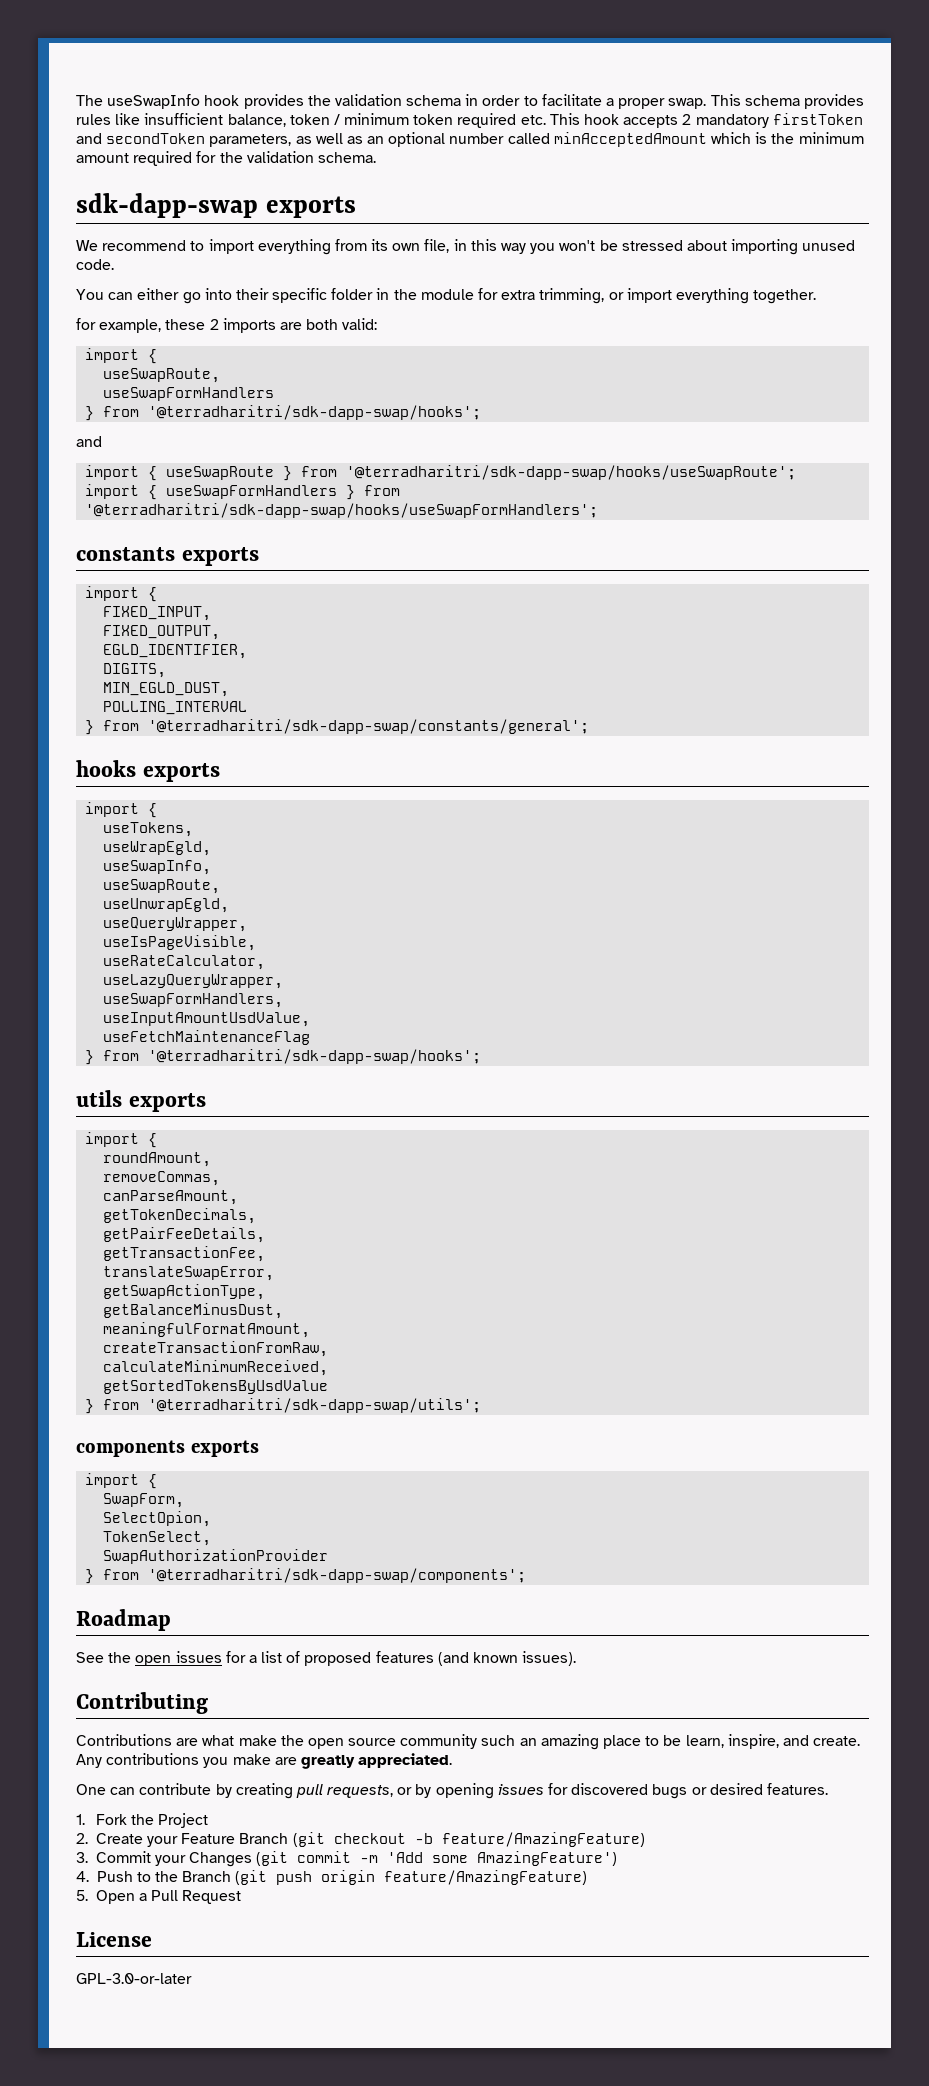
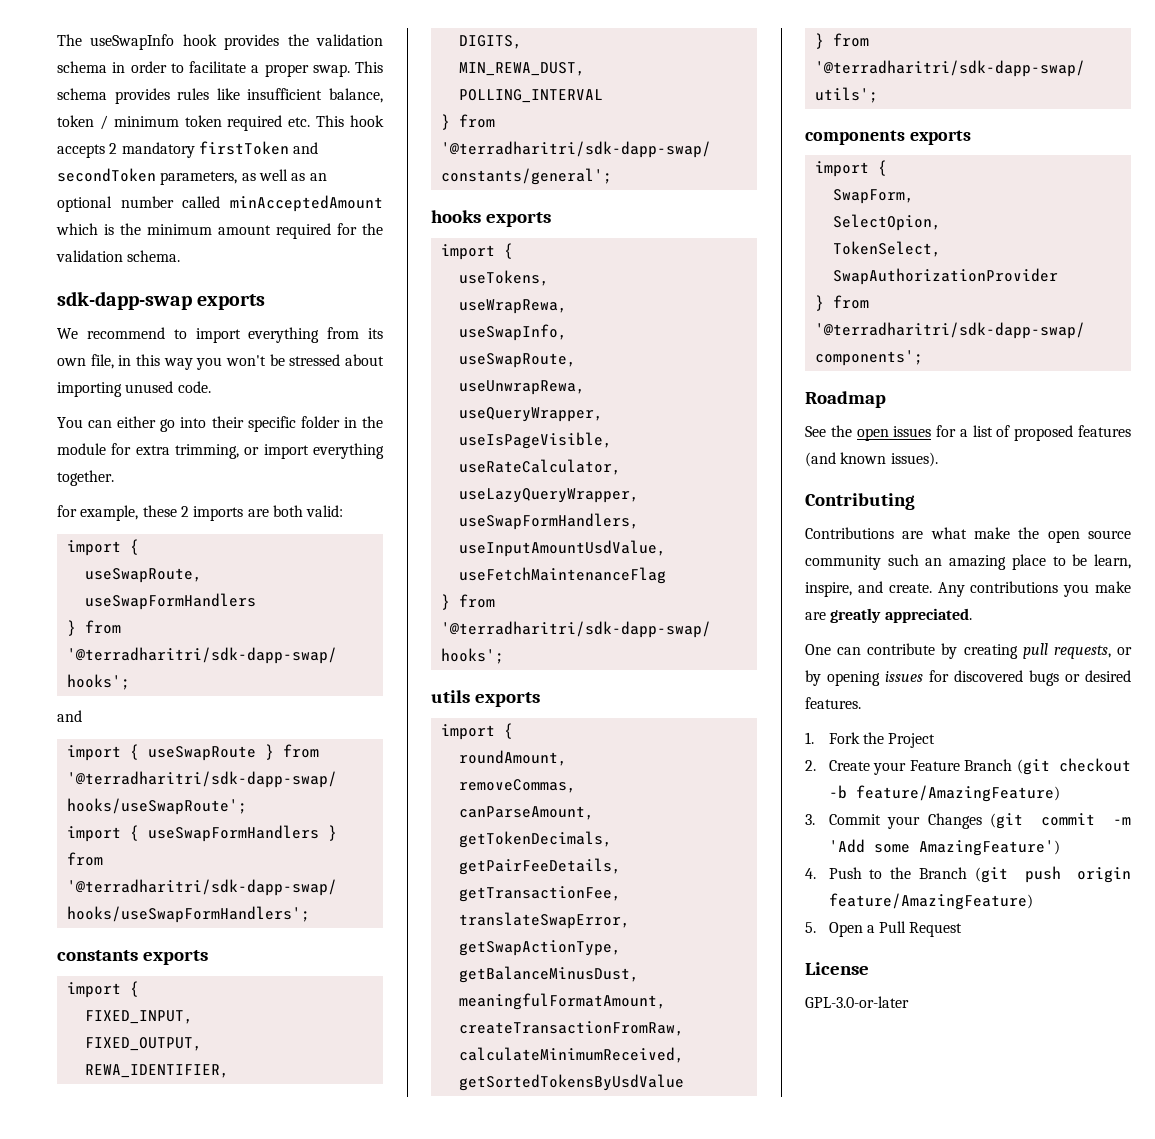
[103,644,248,659] EGLD_IDENTIFIER, -> [84,1064,229,1078] REWA_IDENTIFIER,
[103,682,230,697] MIN_EGLD_DUST, -> [458,62,585,76] MIN_REWA_DUST,
[103,841,212,856] useWrapEgld, -> [458,299,567,314] useWrapRewa,
[103,898,230,913] useUnwrapEgld, -> [458,380,585,395] useUnwrapRewa,

